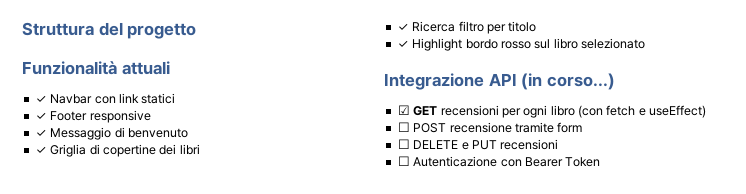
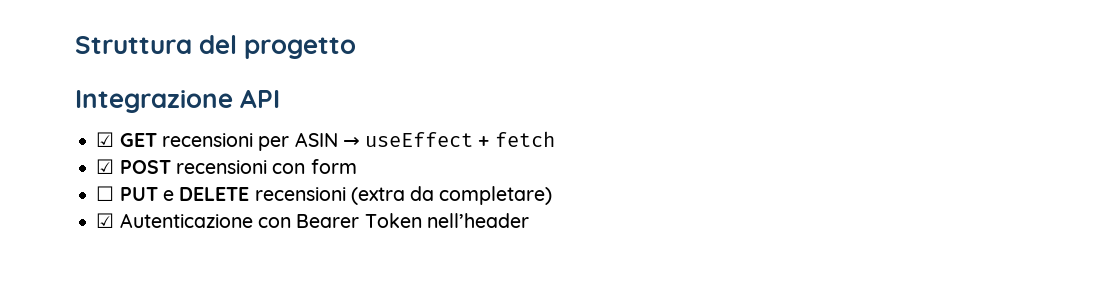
[22,61,170,75] [35,93,176,104] [35,110,151,123] [35,127,188,140] [35,144,200,157] [397,21,537,34] [397,38,645,51] // Funzionalità attuali // ✓ Navbar con link statici // ✓ Footer responsive // ✓ Messaggio di benvenuto // ✓ Griglia di copertine dei libri // ✓ Ricerca filtro per titolo // ✓ Highlight bordo rosso sul libro selezionato -> (357, 48) none
[521,73,615,90] (in corso...) -> (281, 98) none
[523,105,707,118] [397,122,583,133] [397,139,559,150] [397,156,410,166] ogni libro (con fetch e useEffect) // ☐ POST recensione tramite form // ☐ DELETE e PUT recensioni // ☐ -> [294,131,555,147] [96,159,357,174] [96,186,553,205] [96,213,115,228] ASIN → useEffect + fetch // ☑ POST recensioni con form // ☐ PUT e DELETE recensioni (extra da completare) // ☑
(601, 162) none -> [426,213,529,228] nell’header

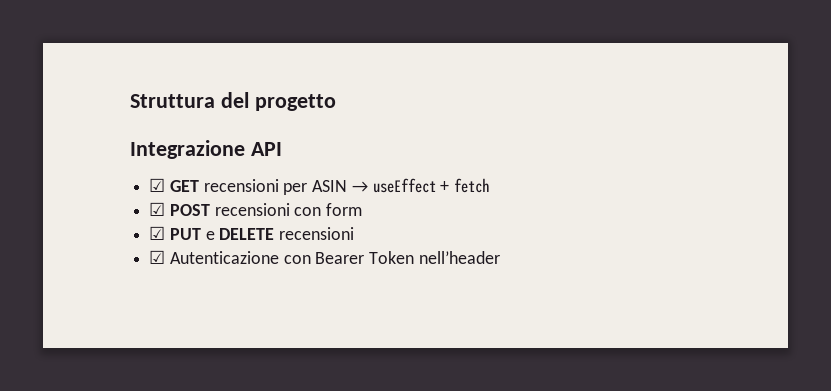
[96,186,115,201] ☐ -> [149,226,166,240] ☑
[350,186,553,205] (extra da completare) -> (355, 233) none

